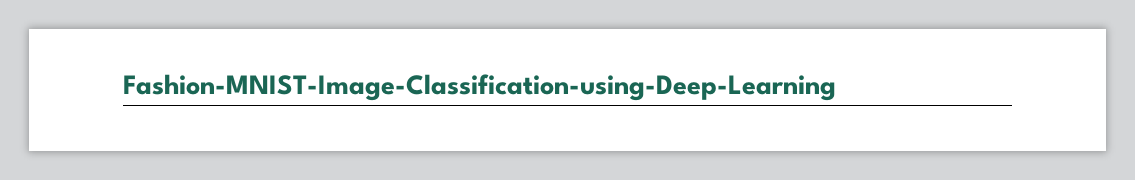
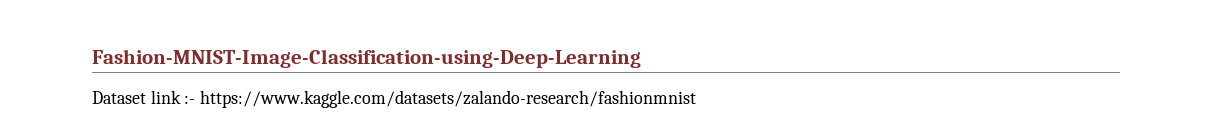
(836, 87) none -> [92,90,697,108] // Dataset link :- https://www.kaggle.com/datasets/zalando-research/fashionmnist

